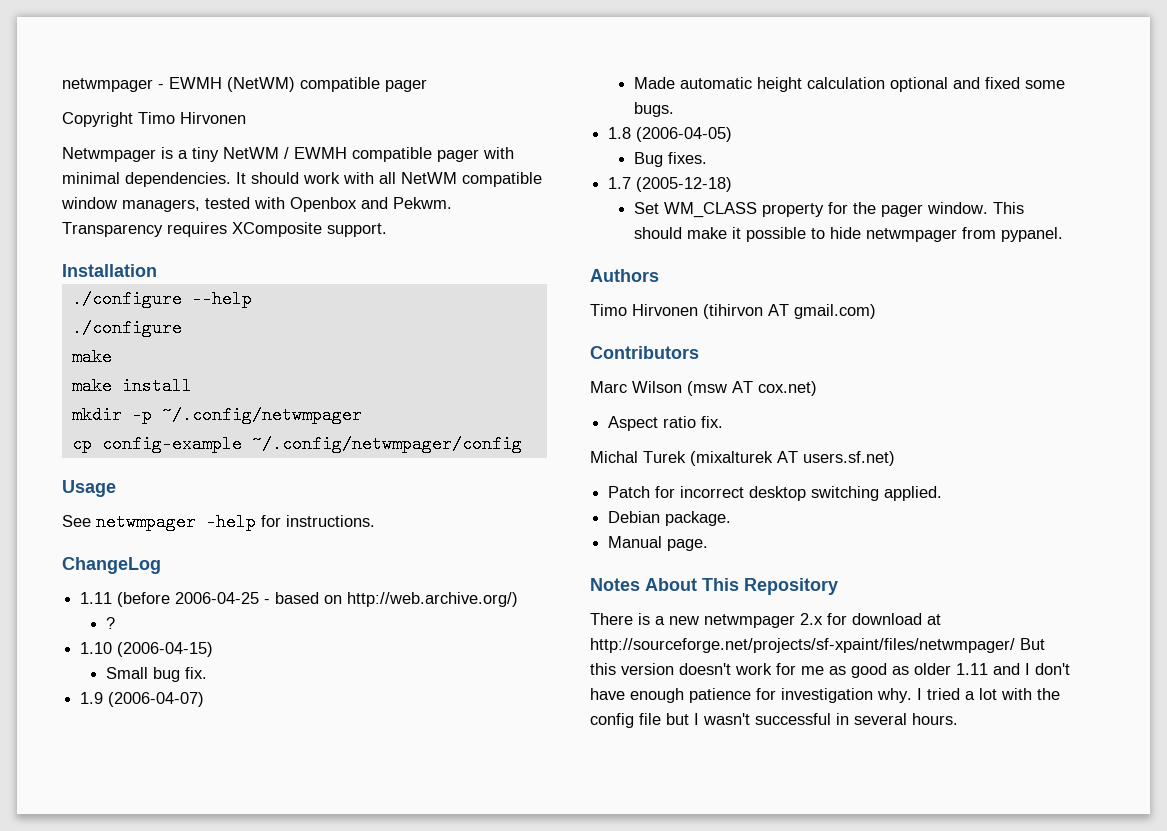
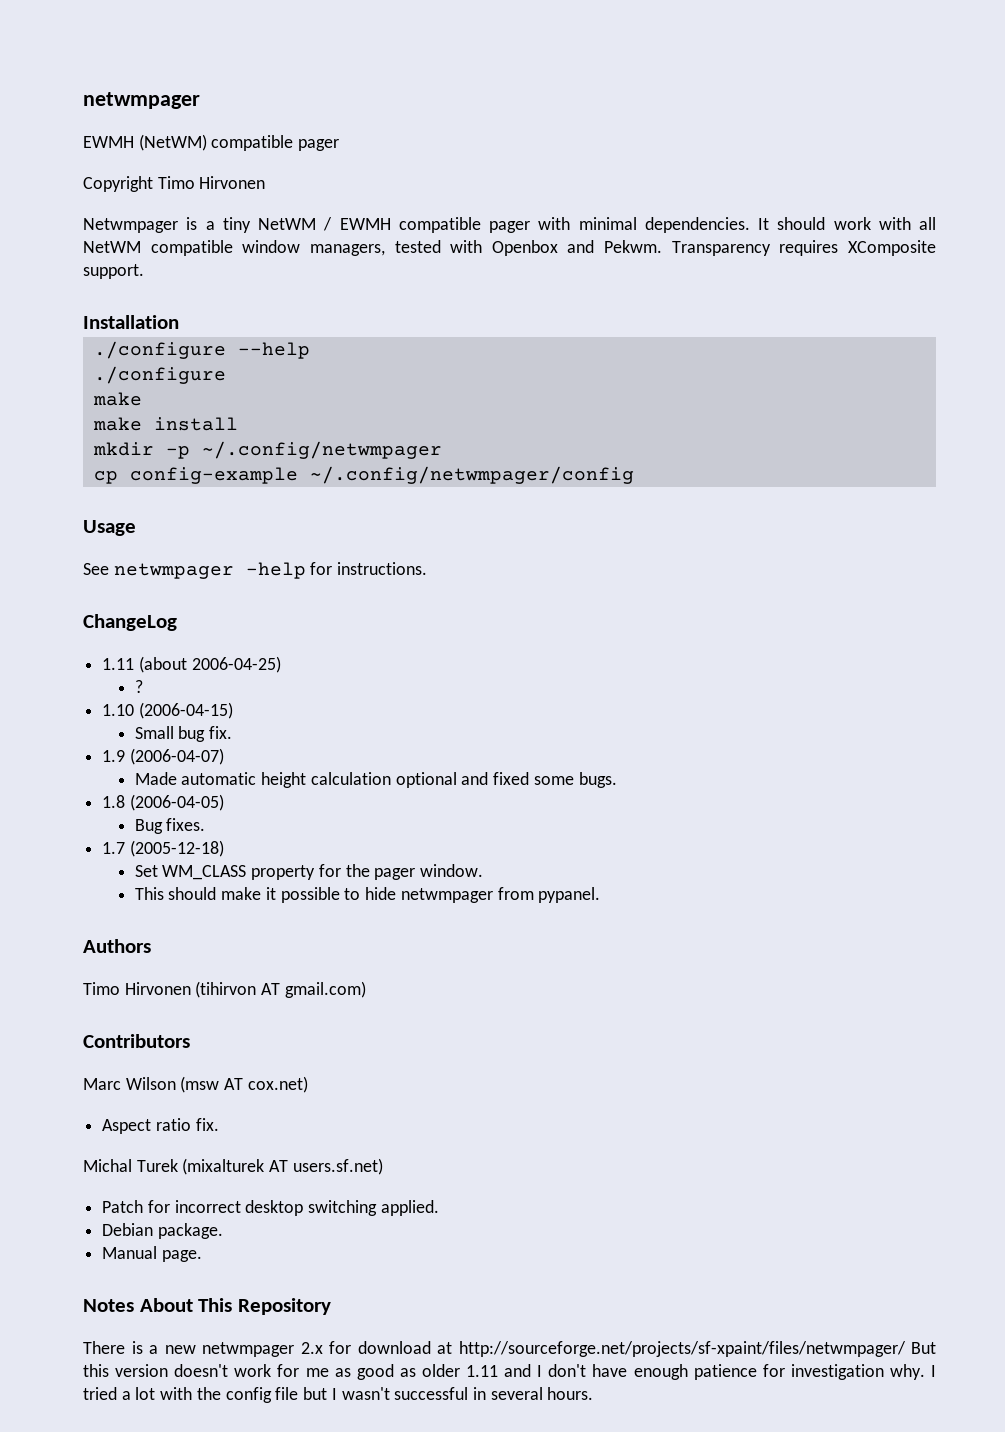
[62,78,164,92] netwmpager - -> [83,92,200,109] netwmpager //
[117,592,519,607] (before 2006-04-25 - based on http://web.archive.org/) -> [138,656,281,673] (about 2006-04-25)
(988, 208) none -> (484, 870) //

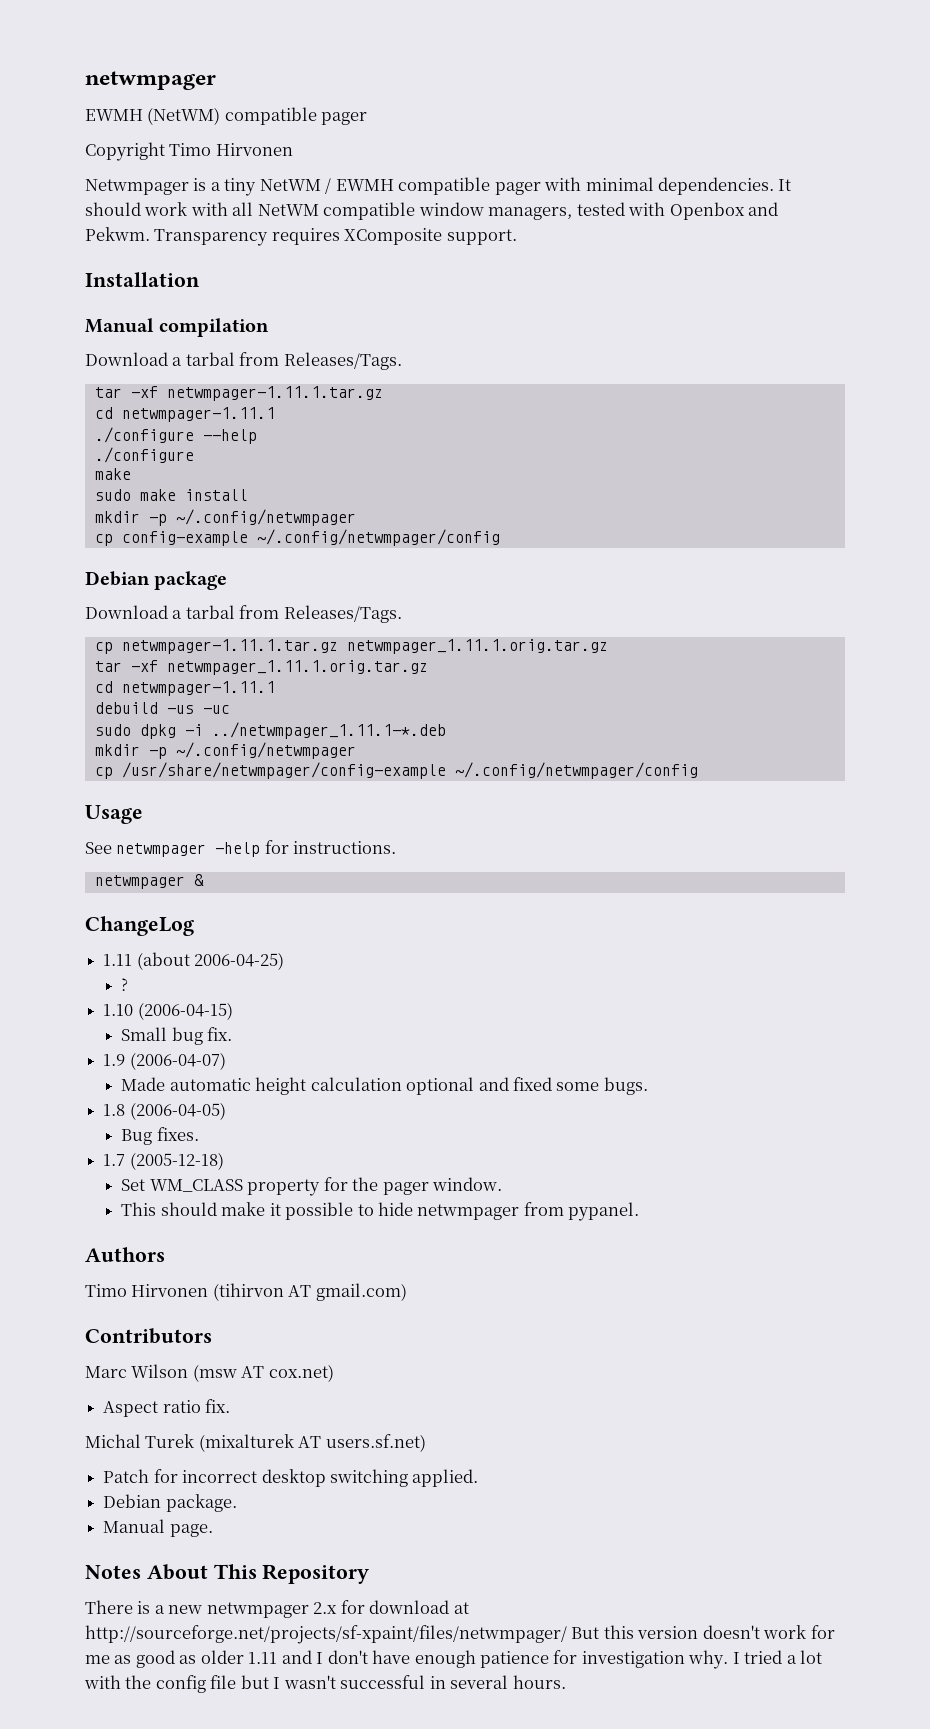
(179, 322) none -> [85,318,270,337] [85,352,402,370] [94,386,383,401] [94,407,275,422] // Manual compilation // Download a tarbal from Releases/Tags. // tar -xf netwmpager-1.11.1.tar.gz // cd netwmpager-1.11.1
(142, 399) none -> [94,489,131,501] sudo
(634, 475) none -> [85,571,228,590] [85,605,402,623] [94,639,608,654] [94,660,428,675] [94,681,275,696] [94,702,230,714] [94,722,446,739] [94,742,356,759] [94,762,698,779] // Debian package // Download a tarbal from Releases/Tags. // cp netwmpager-1.11.1.tar.gz netwmpager_1.11.1.orig.tar.gz // tar -xf netwmpager_1.11.1.orig.tar.gz // cd netwmpager-1.11.1 // debuild -us -uc // sudo dpkg -i ../netwmpager_1.11.1-*.deb // mkdir -p ~/.config/netwmpager // cp /usr/share/netwmpager/config-example ~/.config/netwmpager/config
(428, 568) none -> [94,874,204,889] // netwmpager &

